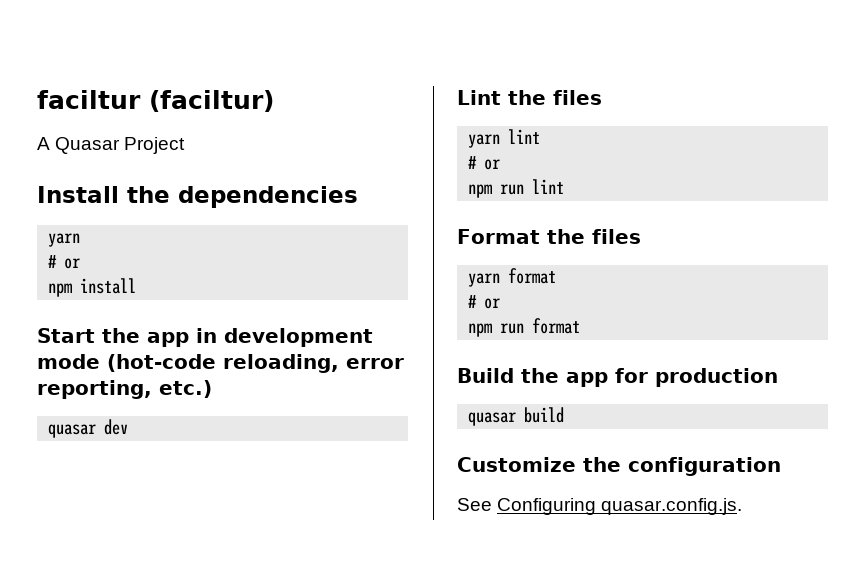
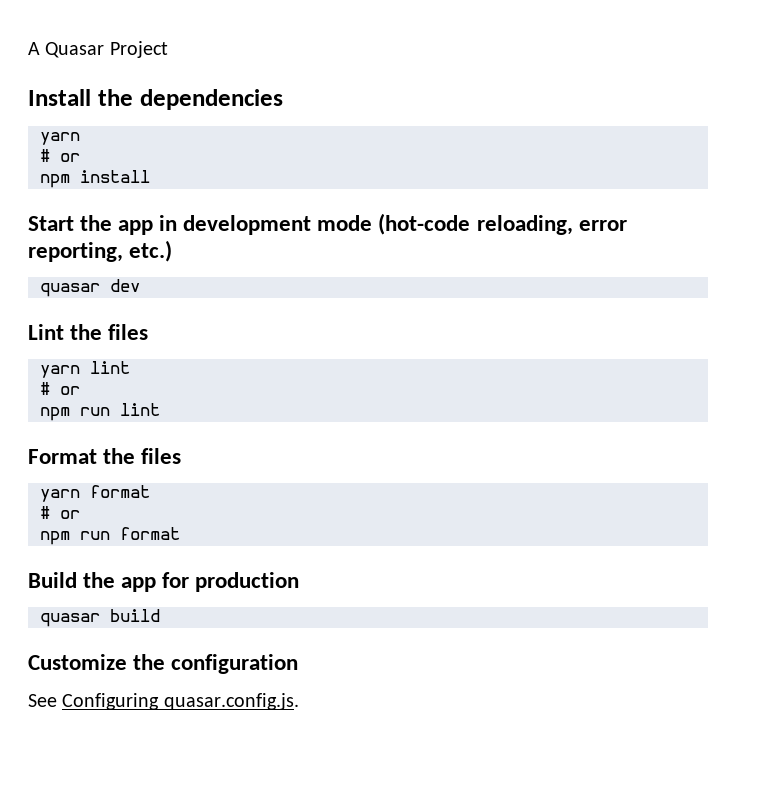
[37,90,274,112] faciltur (faciltur) // -> (28, 48) none

